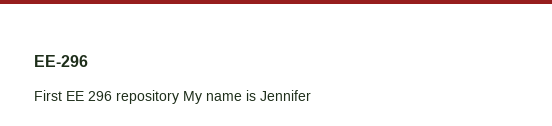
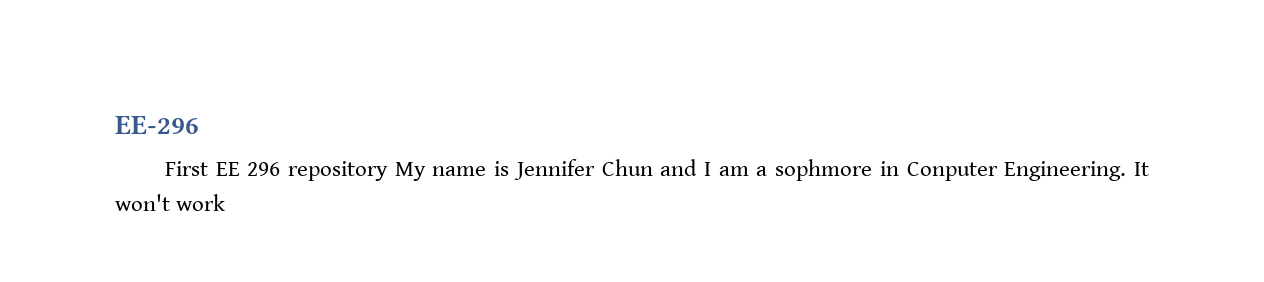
(311, 95) none -> [601,159,1149,181] [115,194,226,211] Chun and I am a sophmore in Conputer Engineering. It won't work

